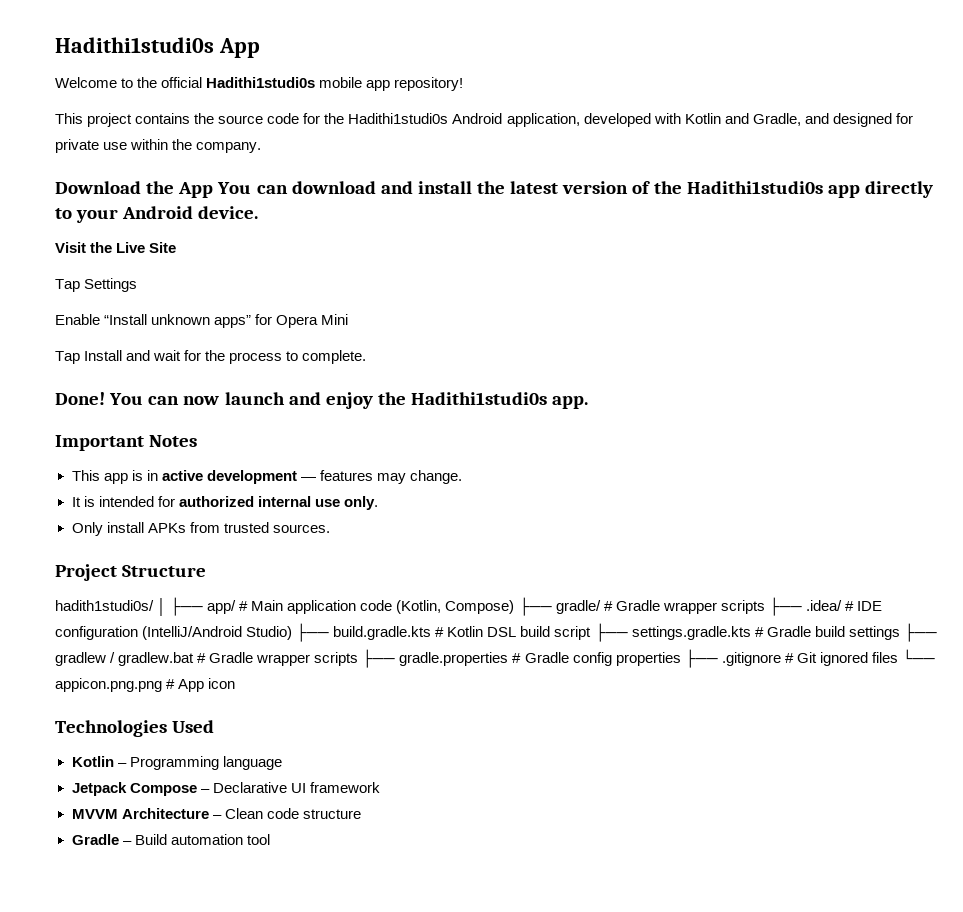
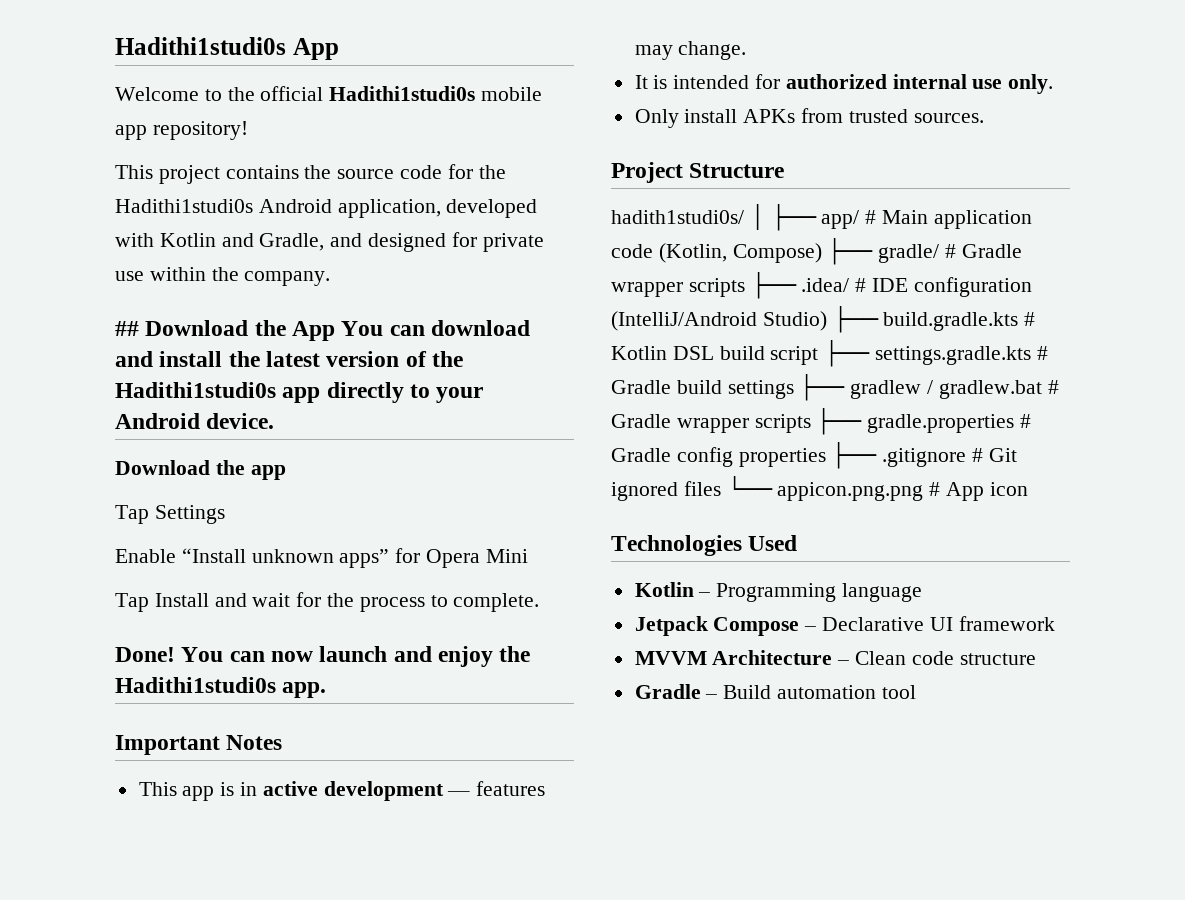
(262, 147) none -> [115,321,139,336] ##
[55,242,177,253] Visit the Live Site -> [115,460,286,480] Download the app

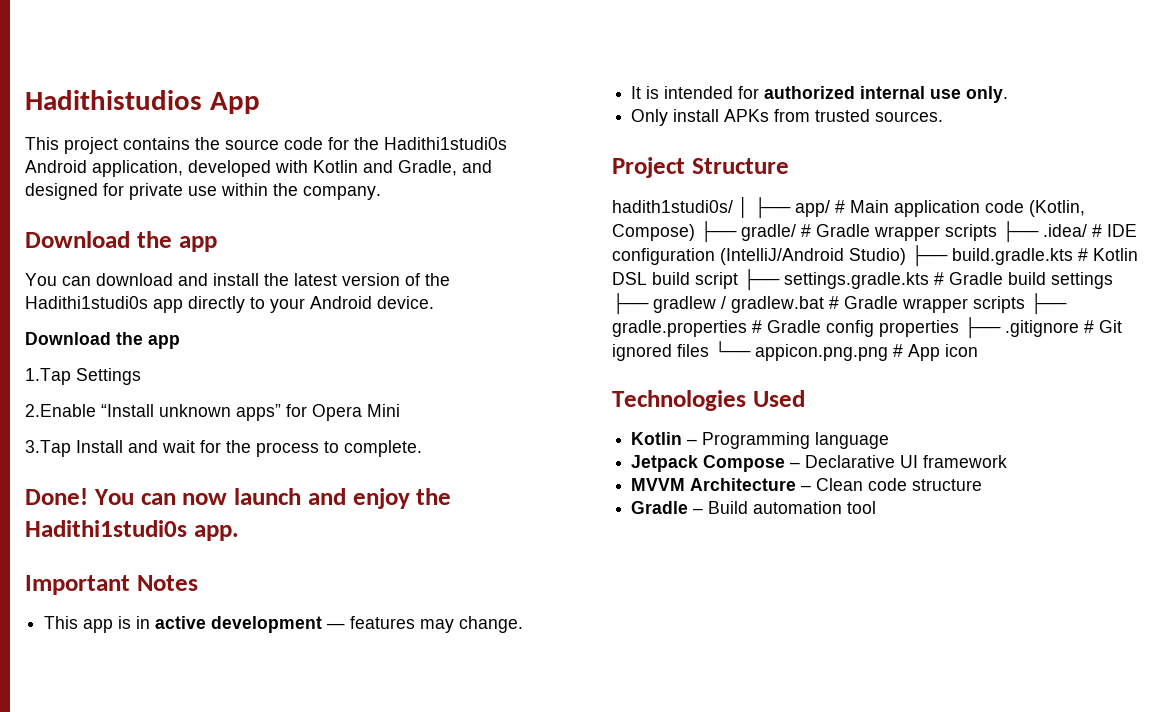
[115,37,339,60] [115,86,543,101] [115,121,248,140] Hadithi1studi0s App // Welcome to the official Hadithi1studi0s mobile app repository! -> [25,90,260,114] Hadithistudios App
[115,320,336,341] ## Download the App -> [25,231,217,252] Download the app //
[115,505,149,524] Tap -> [25,368,71,385] 1.Tap
[115,549,176,563] Enable -> [25,404,96,417] 2.Enable
[115,593,149,612] Tap -> [25,440,71,457] 3.Tap

